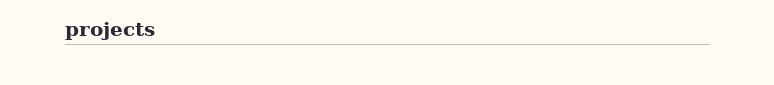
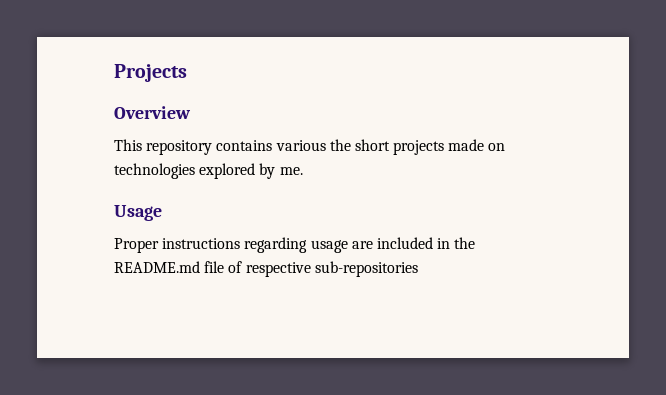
[65,22,155,40] projects -> [114,64,187,82] [114,106,191,119] [114,139,506,155] [114,163,303,179] [114,205,162,221] [114,237,476,253] [114,261,418,277] Projects // Overview // This repository contains various the short projects made on technologies explored by me. // Usage // Proper instructions regarding usage are included in the README.md file of respective sub-repositories

